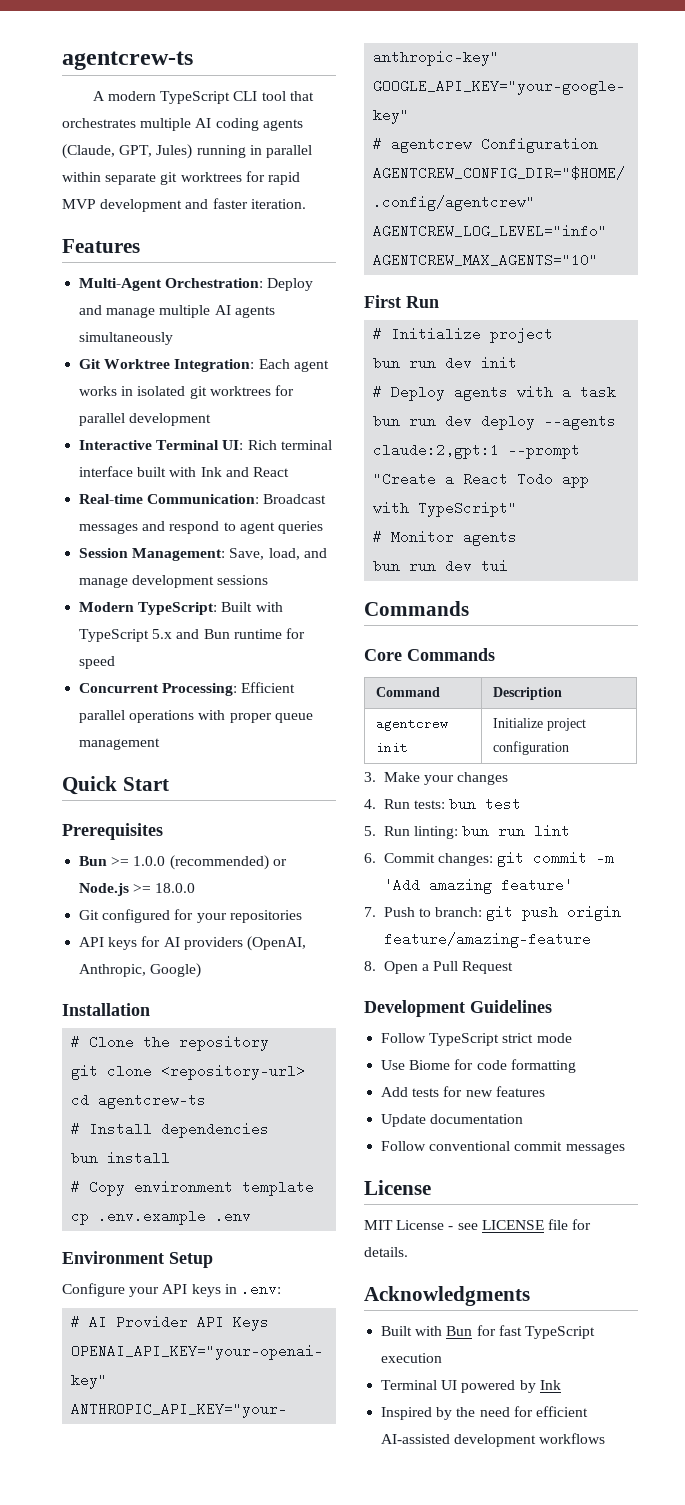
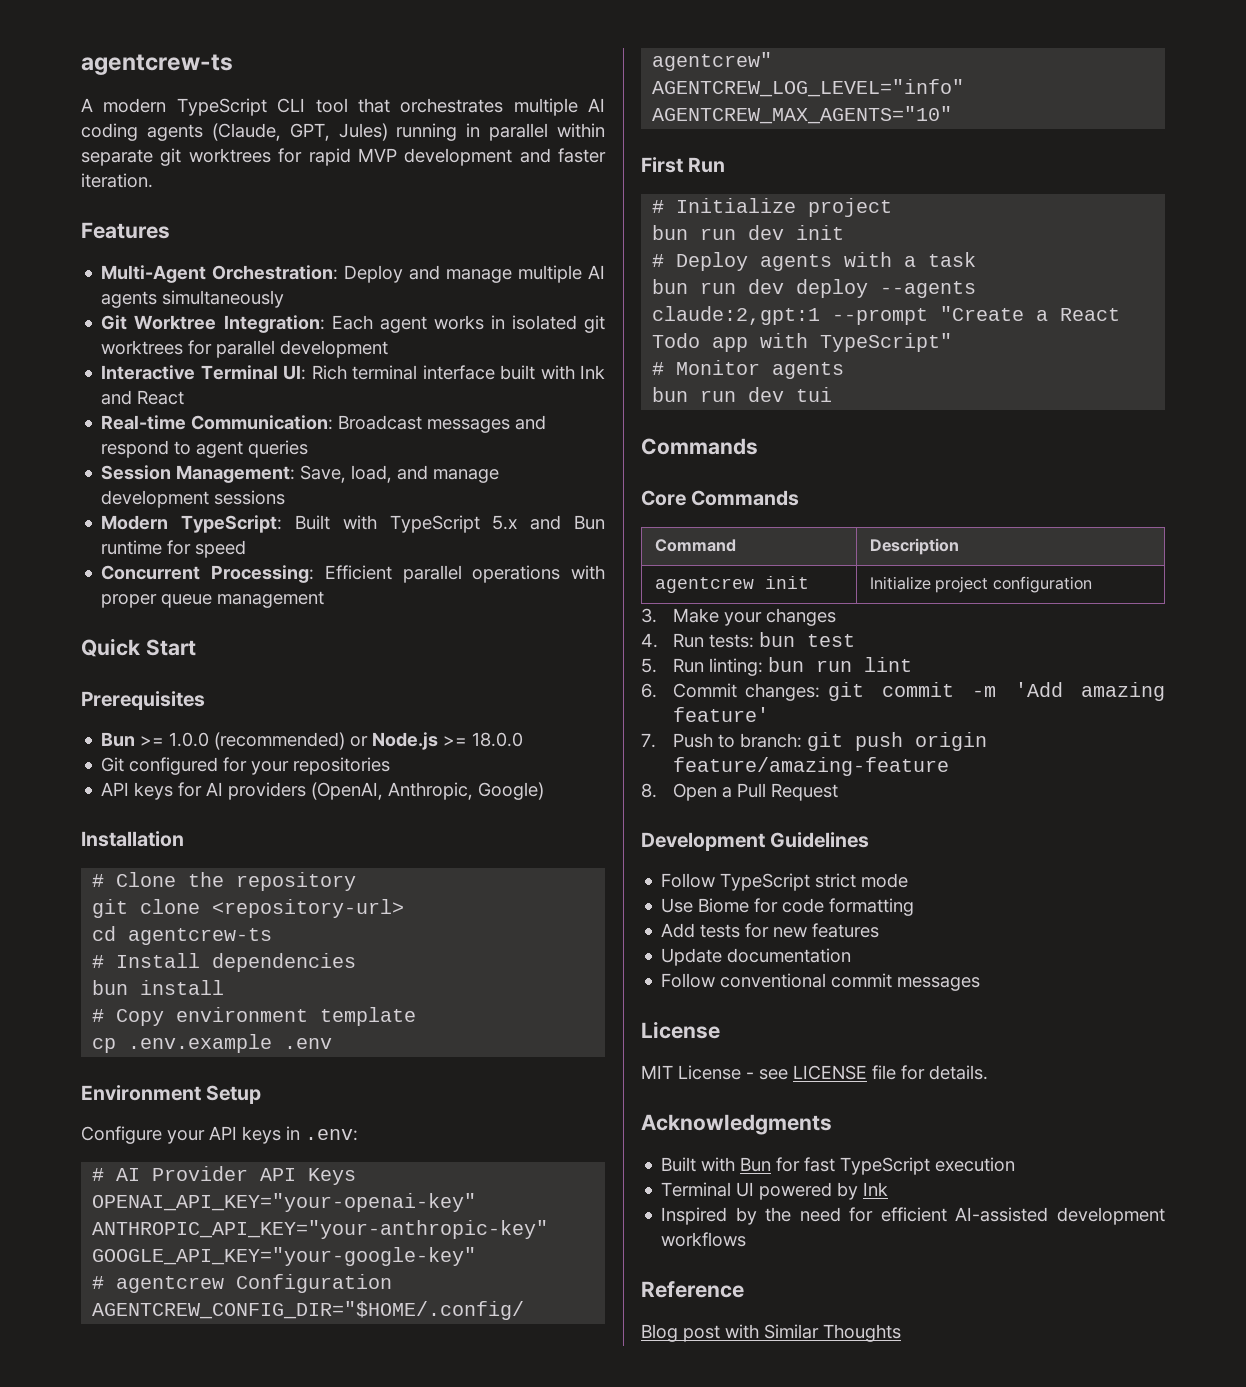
(606, 1438) none -> [641,1281,744,1298] [641,1324,901,1342] // Reference // Blog post with Similar Thoughts

